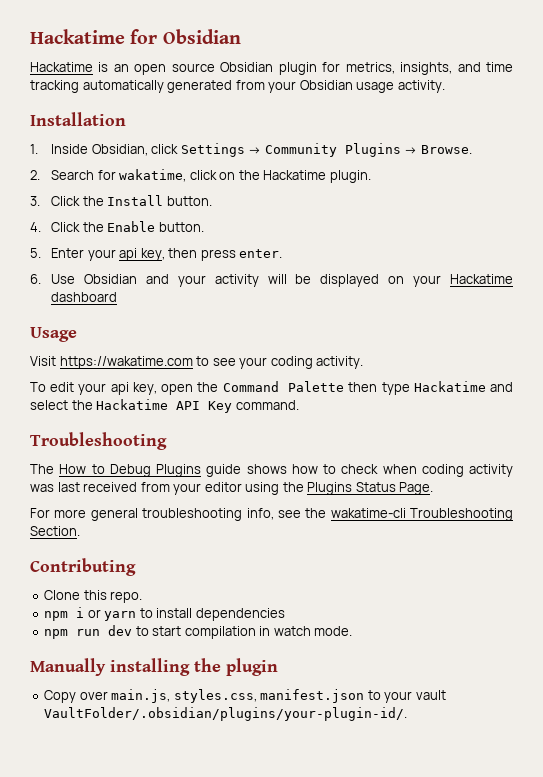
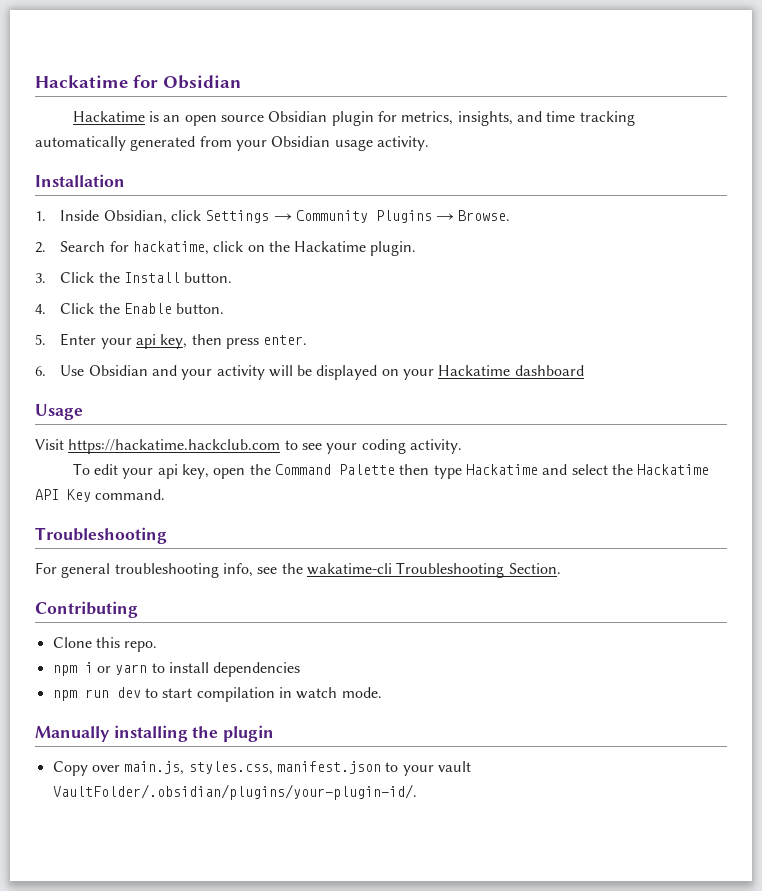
[119,169,187,182] wakatime, -> [132,241,209,255] hackatime,
[59,356,193,369] https://wakatime.com -> [68,439,281,454] https://hackatime.hackclub.com
[30,464,513,477] [30,482,434,495] // The How to Debug Plugins guide shows how to check when coding activity was last received from your editor using the Plugins Status Page. -> (167, 535) none
[54,509,87,518] more -> (57, 568) none

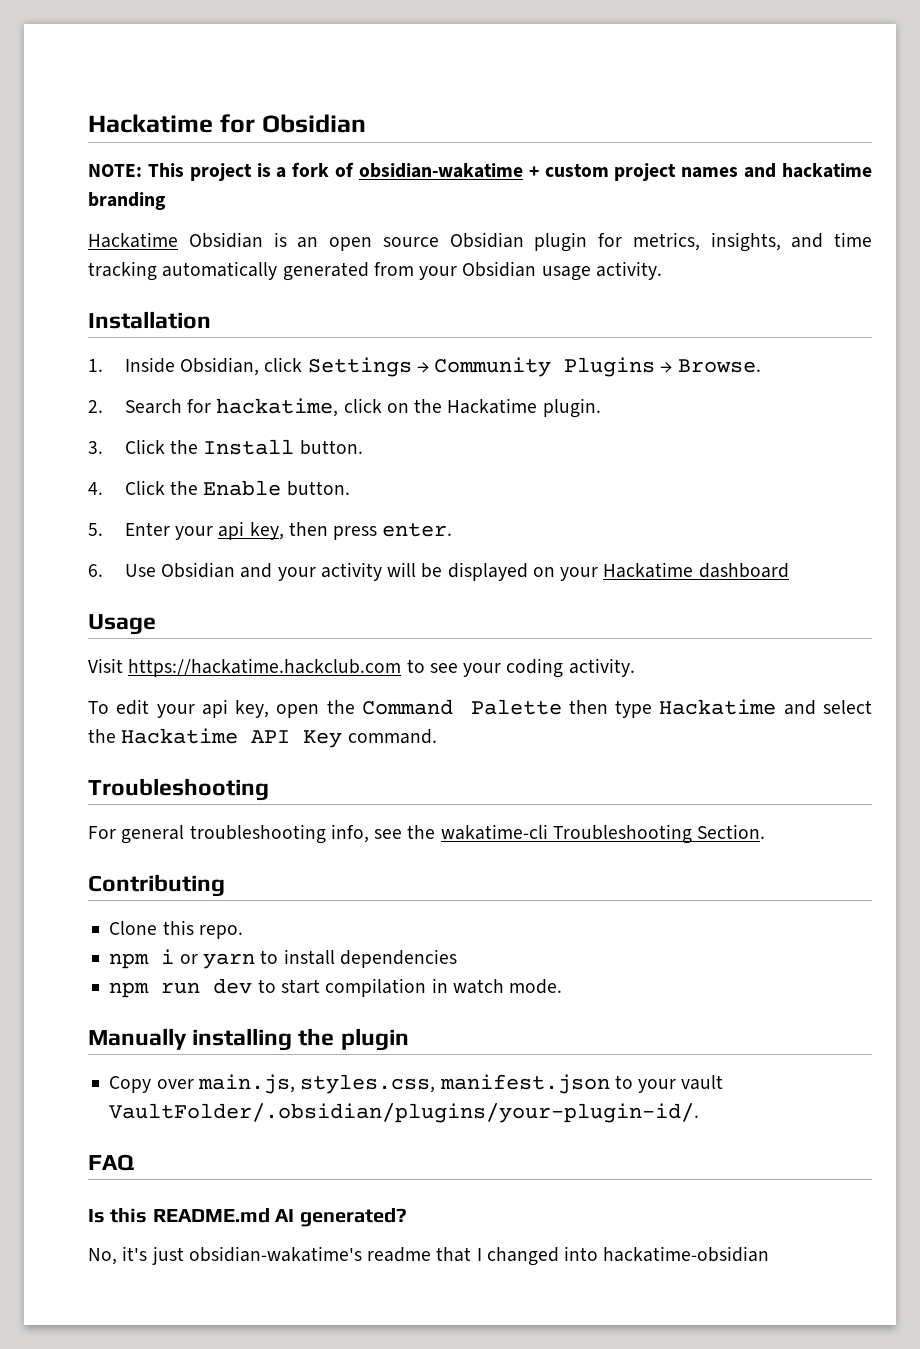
[72,111,145,122] // Hackatime -> [88,162,872,181] [88,192,166,210] [88,232,263,248] // NOTE: This project is a fork of obsidian-wakatime + custom project names and hackatime branding // Hackatime Obsidian
(417, 792) none -> [88,1154,134,1171] [88,1208,407,1227] [88,1246,770,1266] // FAQ // Is this README.md AI generated? // No, it's just obsidian-wakatime's readme that I changed into hackatime-obsidian

